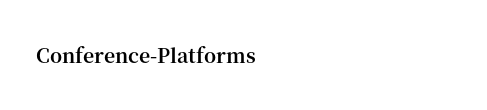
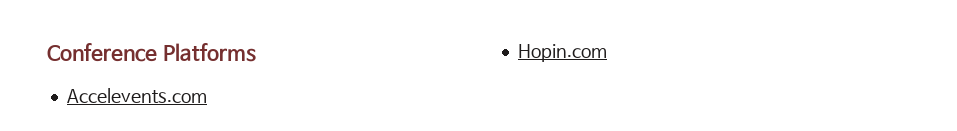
[36,46,256,63] Conference-Platforms -> [47,43,256,62] [66,88,207,104] [517,44,607,62] Conference Platforms // Accelevents.com // Hopin.com

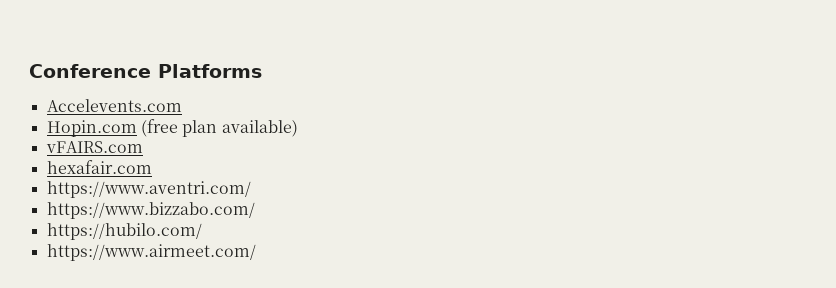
(607, 53) none -> [140,119,298,137] [45,141,143,153] [46,160,152,174] [46,181,251,198] [46,202,255,219] [46,223,202,240] [46,244,256,261] (free plan available) // vFAIRS.com // hexafair.com // https://www.aventri.com/ // https://www.bizzabo.com/ // https://hubilo.com/ // https://www.airmeet.com/

